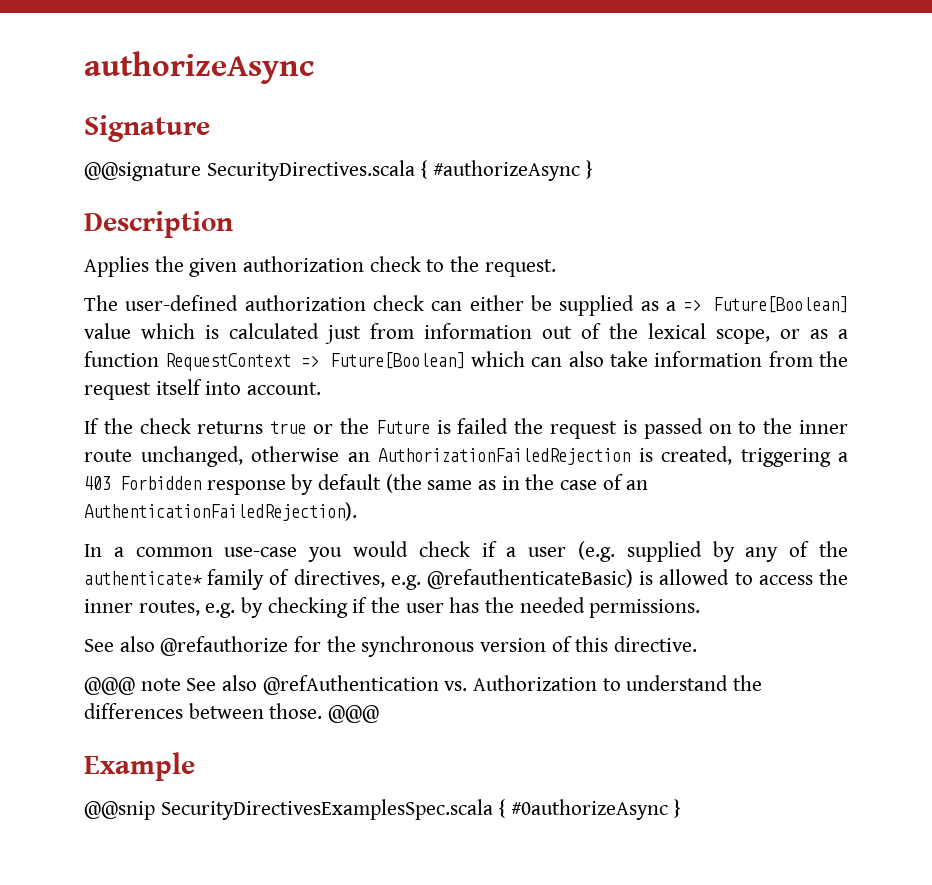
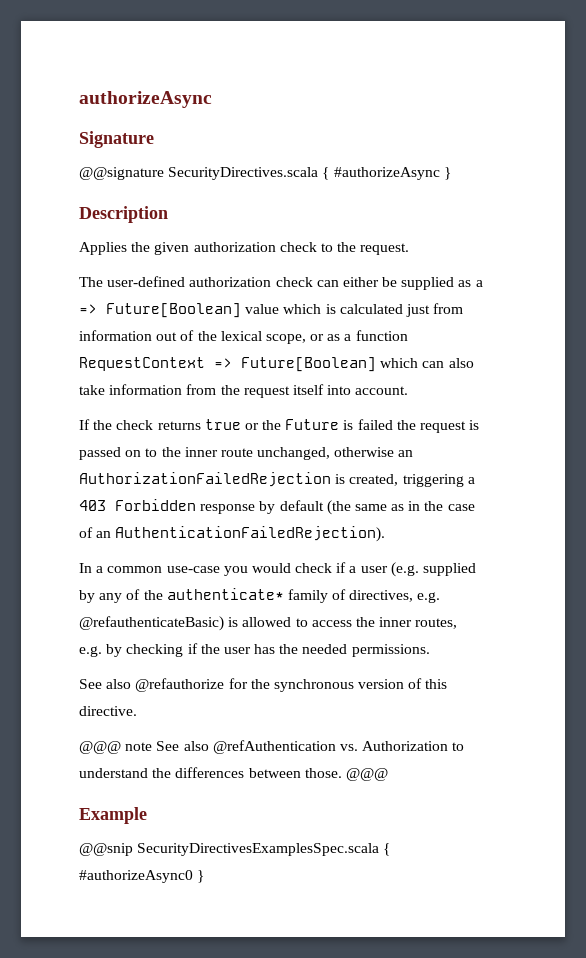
[511,799,669,820] #0authorizeAsync -> [79,870,193,883] #authorizeAsync0

